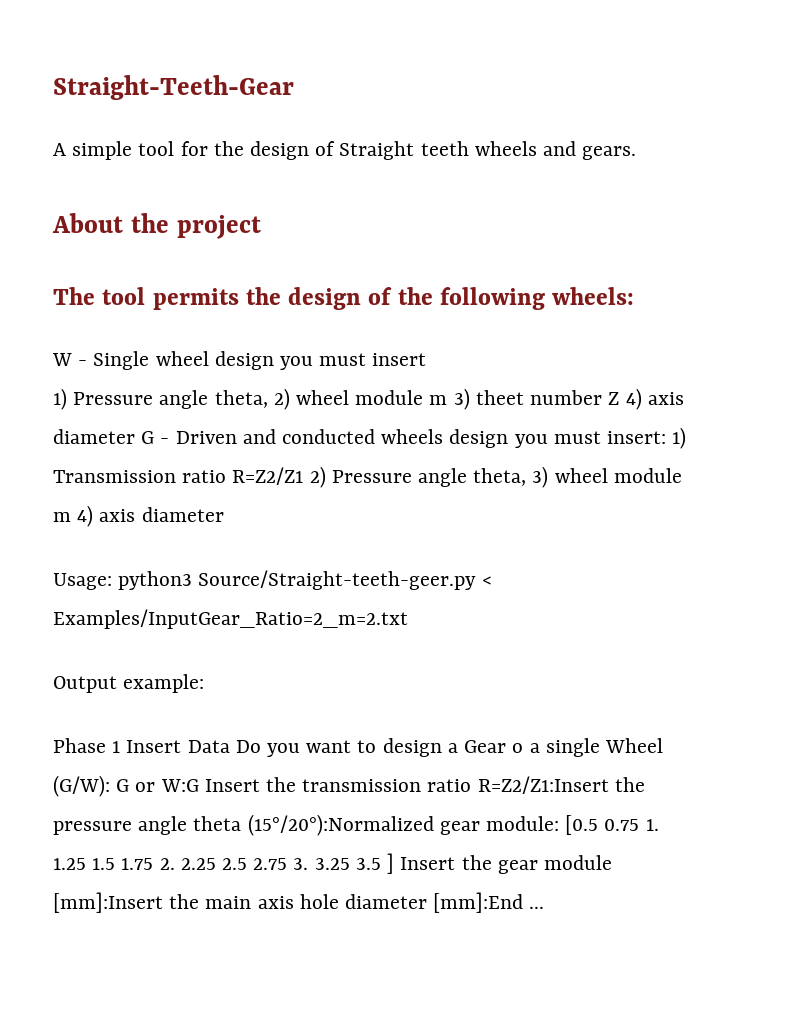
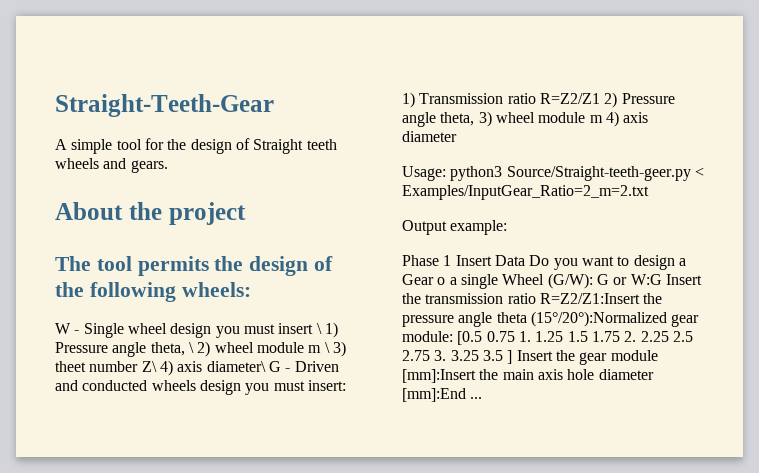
(427, 359) // -> [316,323,322,334] \
(268, 399) none -> [188,342,194,353] \
(448, 400) none -> [324,342,330,353] \
[608,388,684,410] [53,429,135,444] Z 4) axis diameter -> [141,360,266,376] Z\ 4) axis diameter\

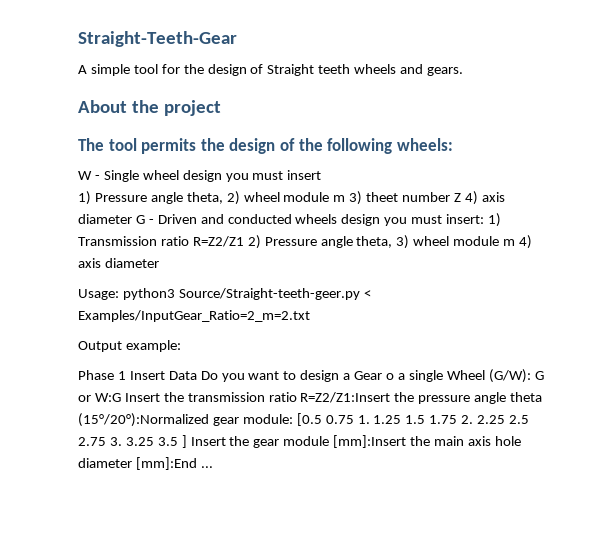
[316,323,322,334] \ -> (322, 175) //
[188,342,194,353] \ -> (223, 198) none
[324,342,330,353] \ -> (346, 198) none
[141,360,266,376] Z\ 4) axis diameter\ -> [454,191,505,205] [78,214,132,224] Z 4) axis diameter

